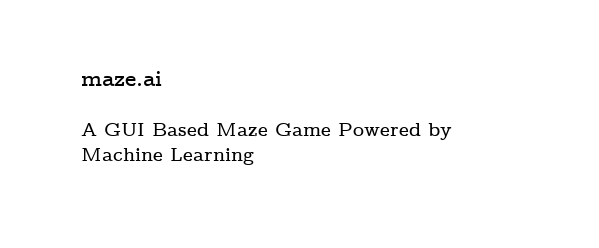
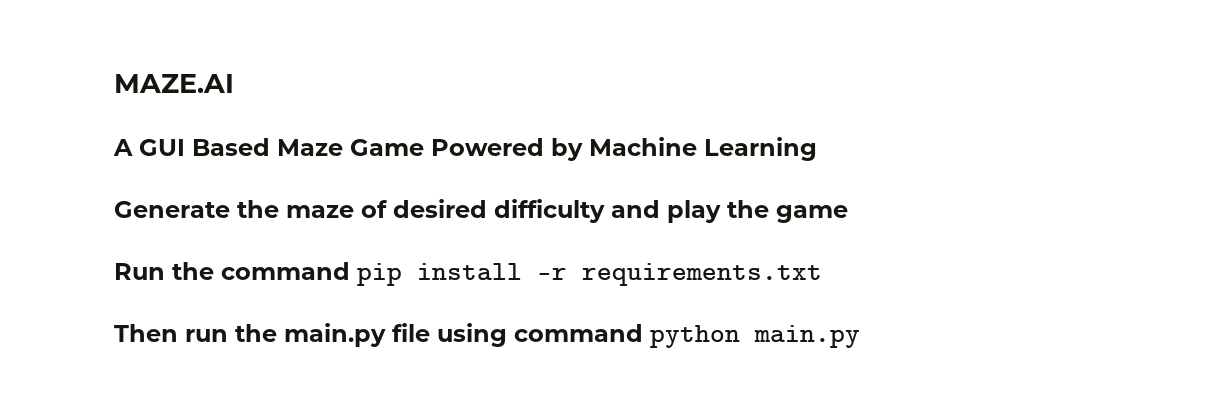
[81,71,162,86] maze.ai -> [114,74,234,93] MAZE.AI
(254, 156) none -> [114,199,848,223] [114,262,822,286] [114,323,860,348] // Generate the maze of desired difficulty and play the game // Run the command pip install -r requirements.txt // Then run the main.py file using command python main.py

